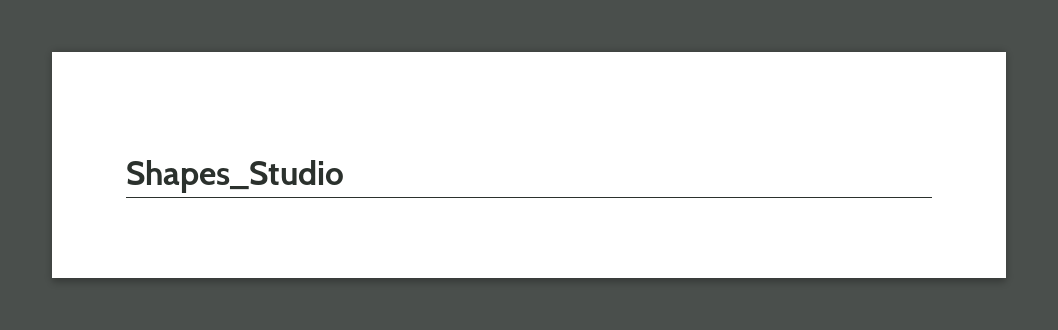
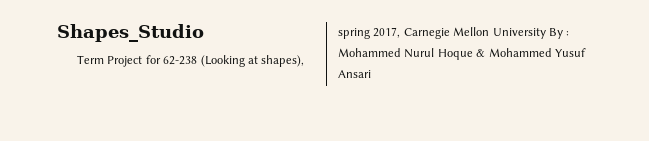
(344, 176) none -> [77,55,305,67] [338,27,570,39] [338,48,586,60] [338,70,371,78] // Term Project for 62-238 (Looking at shapes), spring 2017, Carnegie Mellon University By : Mohammed Nurul Hoque & Mohammed Yusuf Ansari

